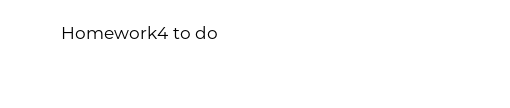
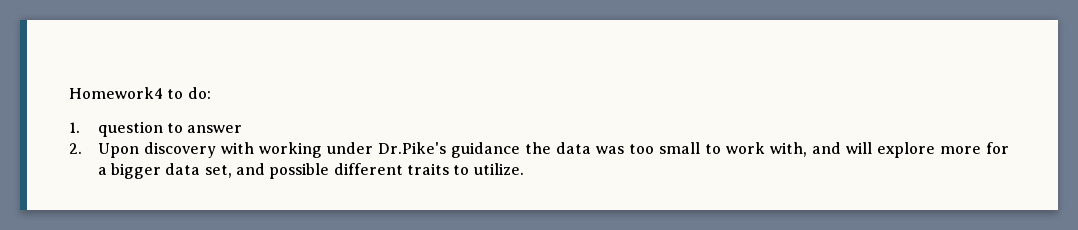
[195,26,219,39] do -> [187,87,211,99] [69,121,243,137] [69,142,1010,158] [97,163,524,179] do: // 1. question to answer // 2. Upon discovery with working under Dr.Pike's guidance the data was too small to work with, and will explore more for a bigger data set, and possible different traits to utilize.

